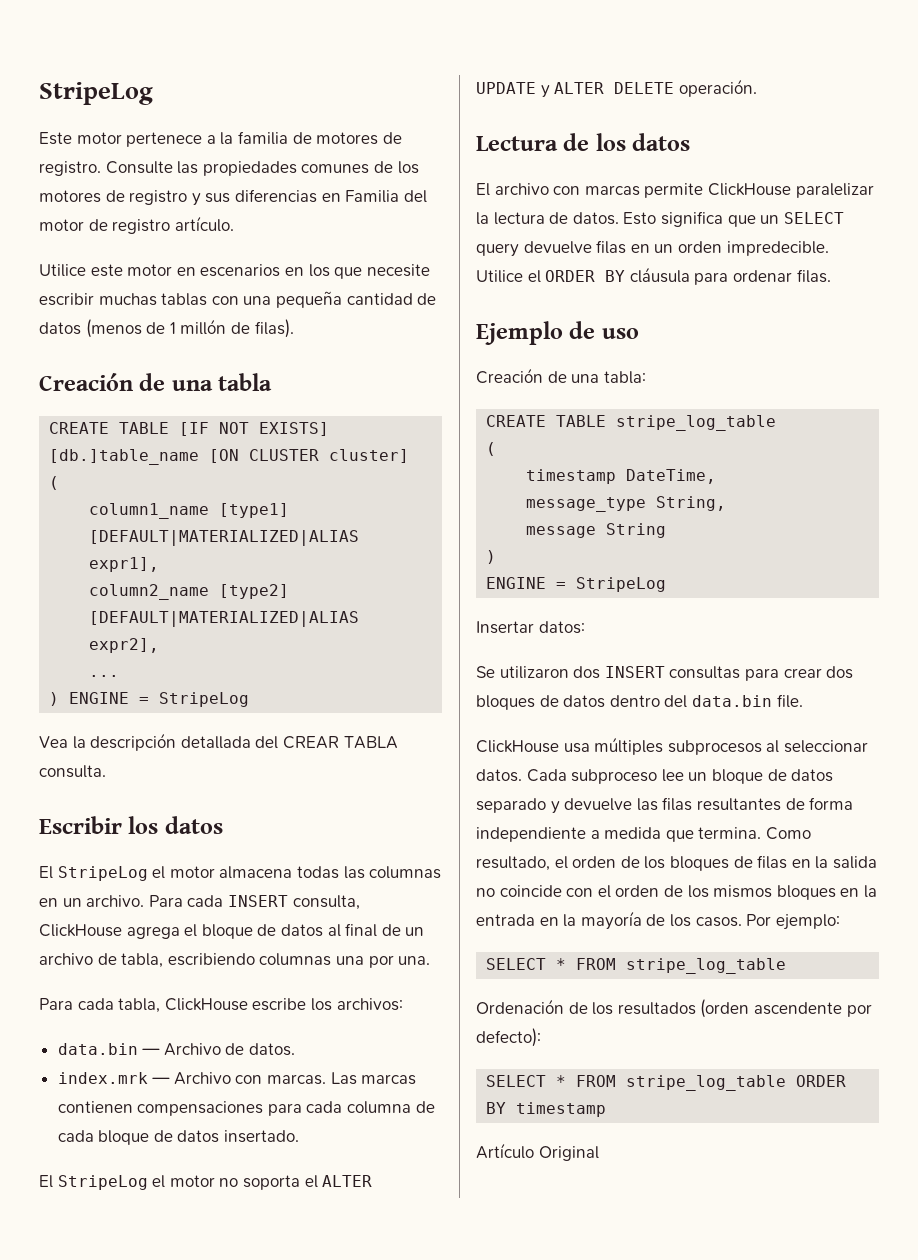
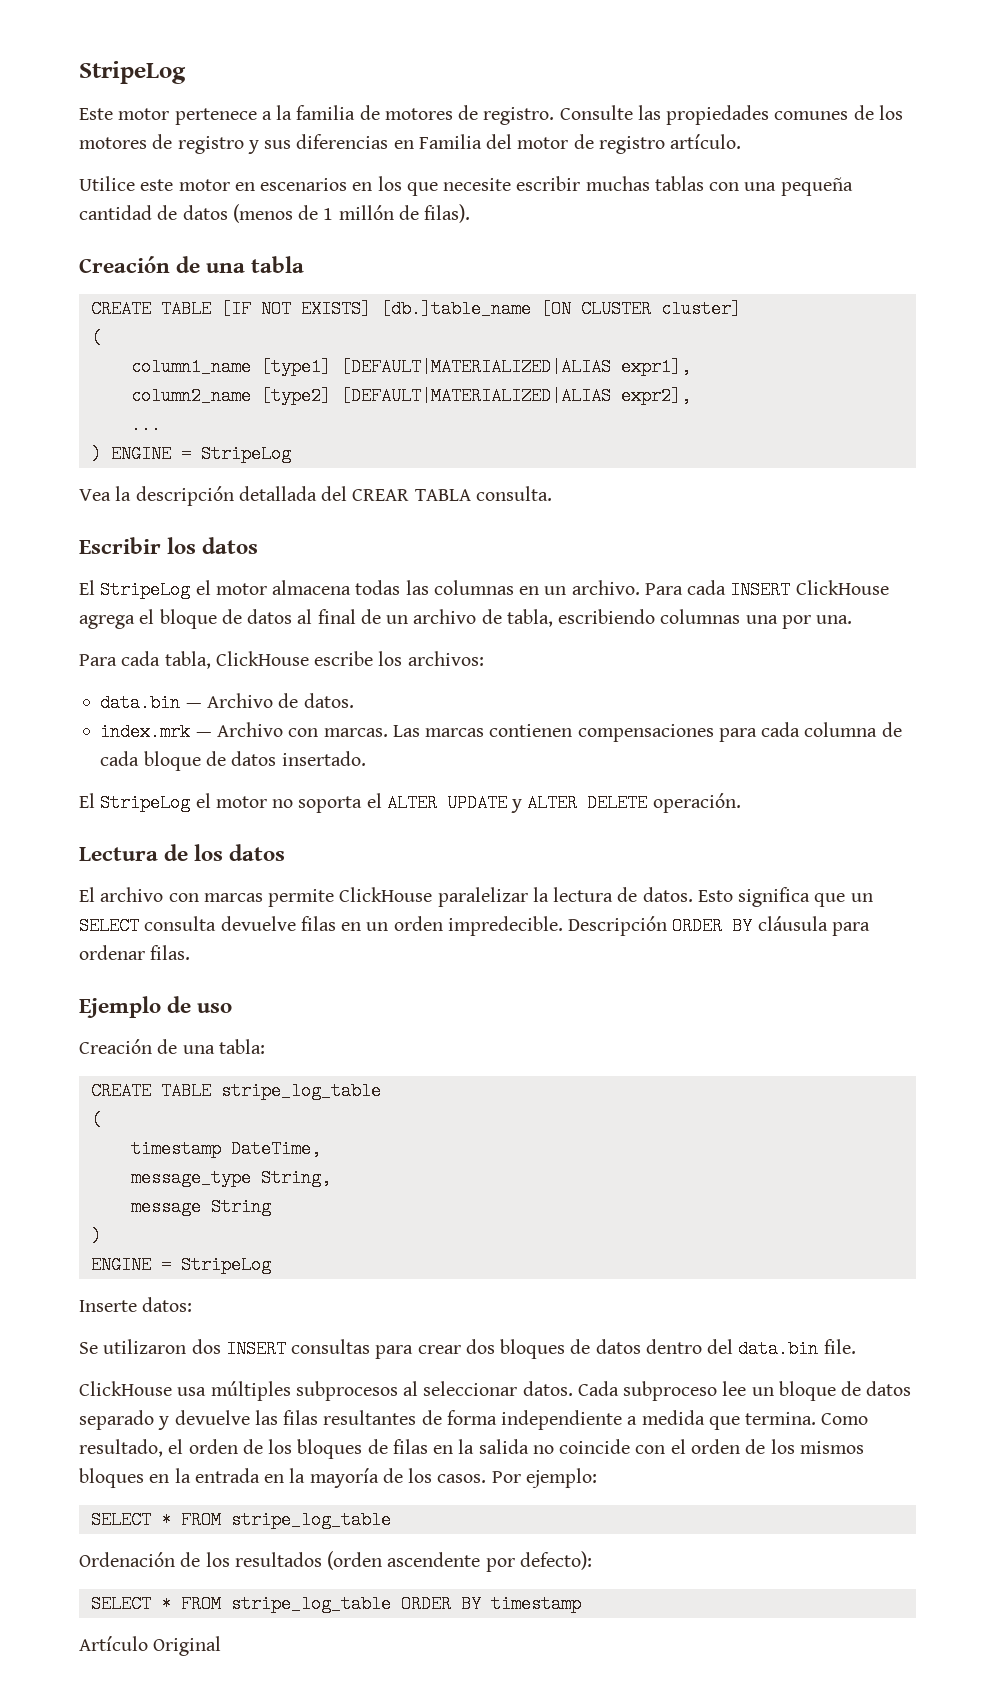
[292,895,360,910] consulta, -> (791, 590) none
[476,243,519,257] query -> [144,916,217,931] consulta
[476,270,541,283] Utilice el -> [568,916,668,936] Descripción
[476,621,534,634] Insertar -> [79,1300,137,1312] Inserte

